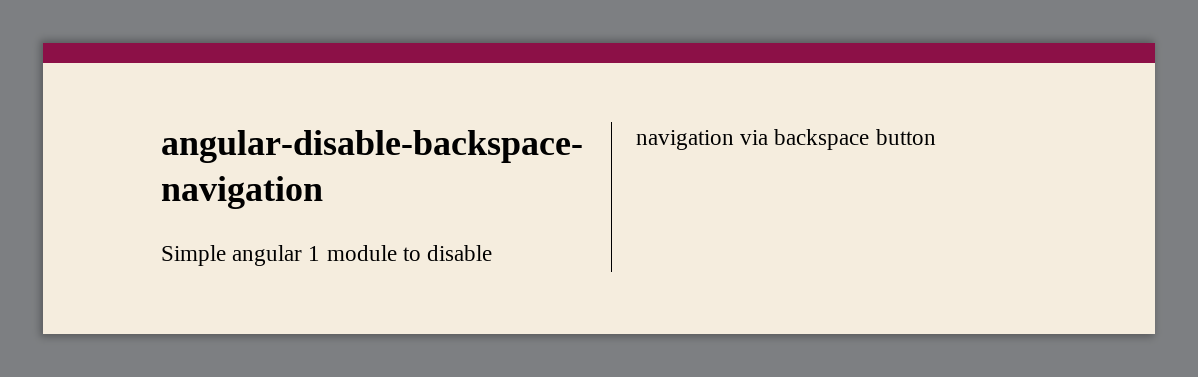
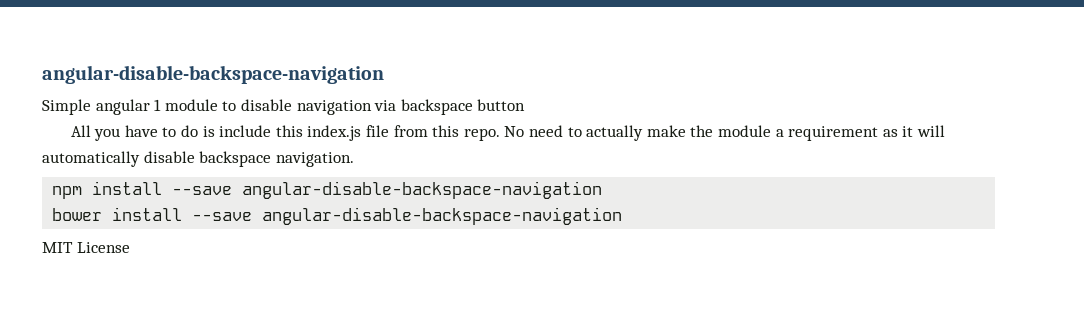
(936, 137) none -> [70,125,945,141] [42,151,354,167] [52,181,603,199] [52,207,623,225] [42,242,130,253] // All you have to do is include this index.js file from this repo. No need to actually make the module a requirement as it will automatically disable backspace navigation. // npm install --save angular-disable-backspace-navigation // bower install --save angular-disable-backspace-navigation // MIT License

